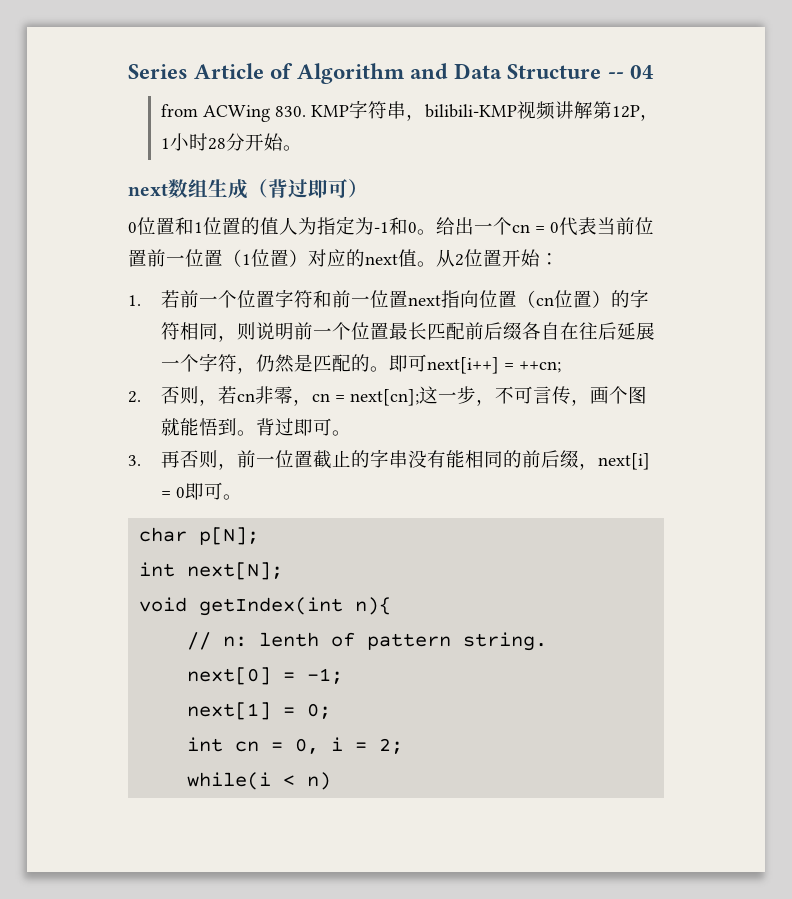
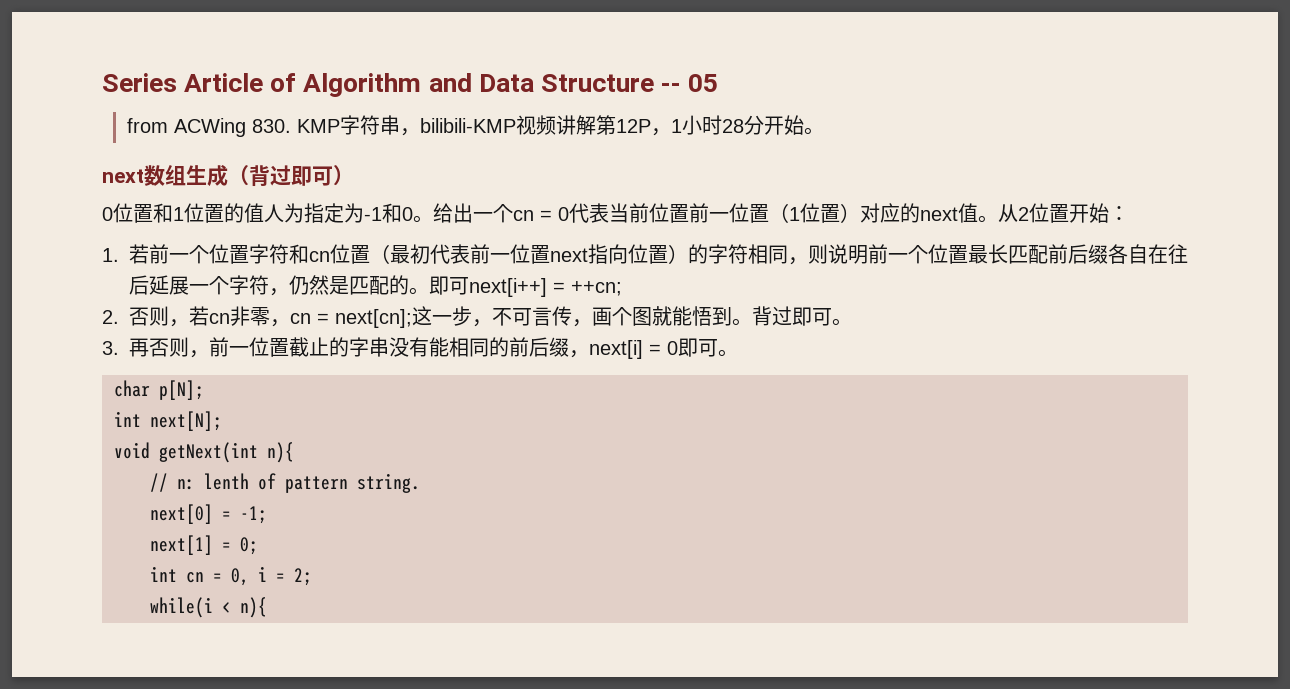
[629,65,654,79] 04 -> [688,74,719,92] 05
(333, 299) none -> [309,244,470,264] cn位置（最初代表
[517,290,593,308] （cn位置 -> (668, 254) none
[199,597,344,616] getIndex(int -> [159,442,258,463] getNext(int
[307,772,332,790] n) -> [240,597,267,618] n){

